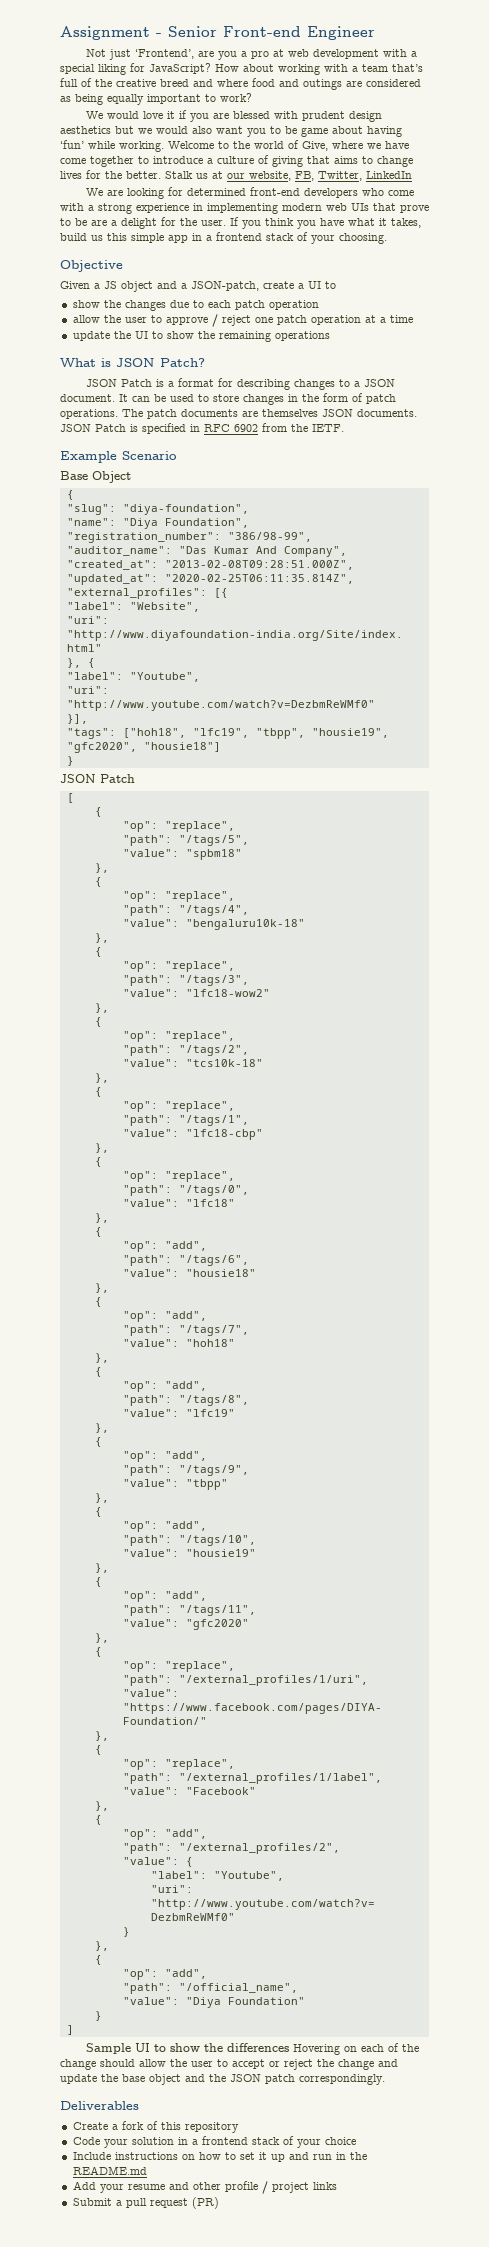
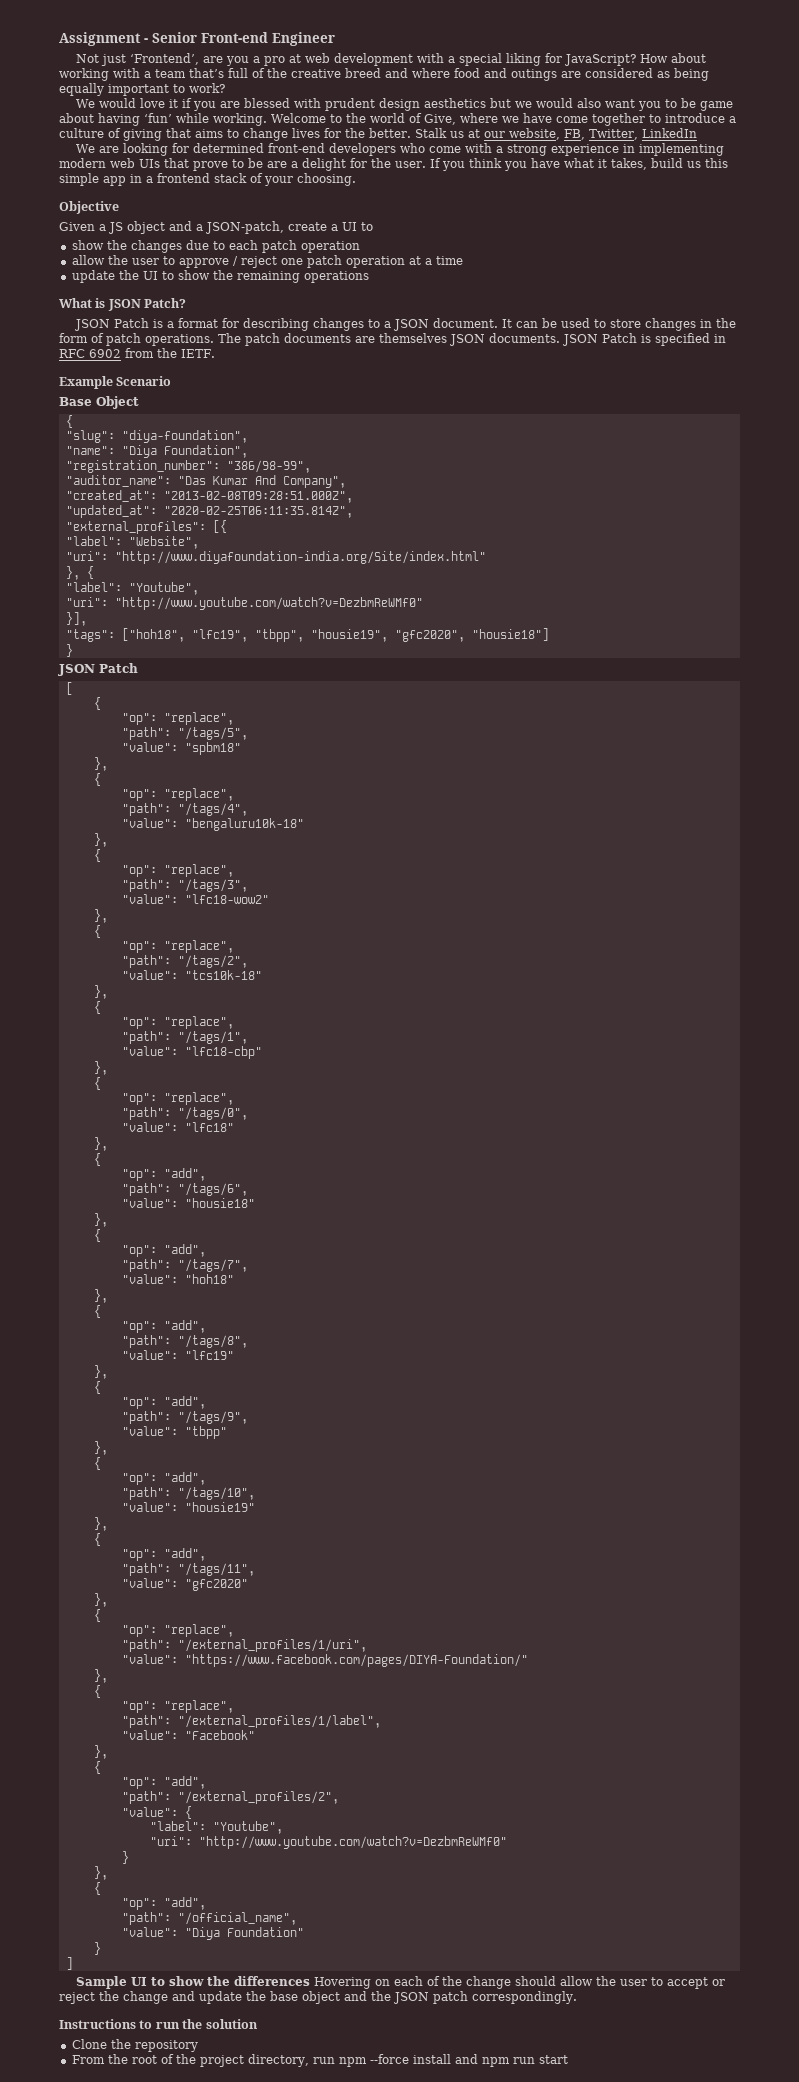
[60,2101,139,2110] [72,2121,239,2133] [72,2136,356,2148] [72,2152,367,2162] [72,2166,147,2175] [72,2181,337,2194] [72,2197,219,2209] Deliverables // Create a fork of this repository // Code your solution in a frontend stack of your choice // Include instructions on how to set it up and run in the README.md // Add your resume and other profile / project links // Submit a pull request (PR) -> [59,2019,258,2029] [71,2039,198,2052] [71,2054,568,2067] Instructions to run the solution // Clone the repository // From the root of the project directory, run npm --force install and npm run start

